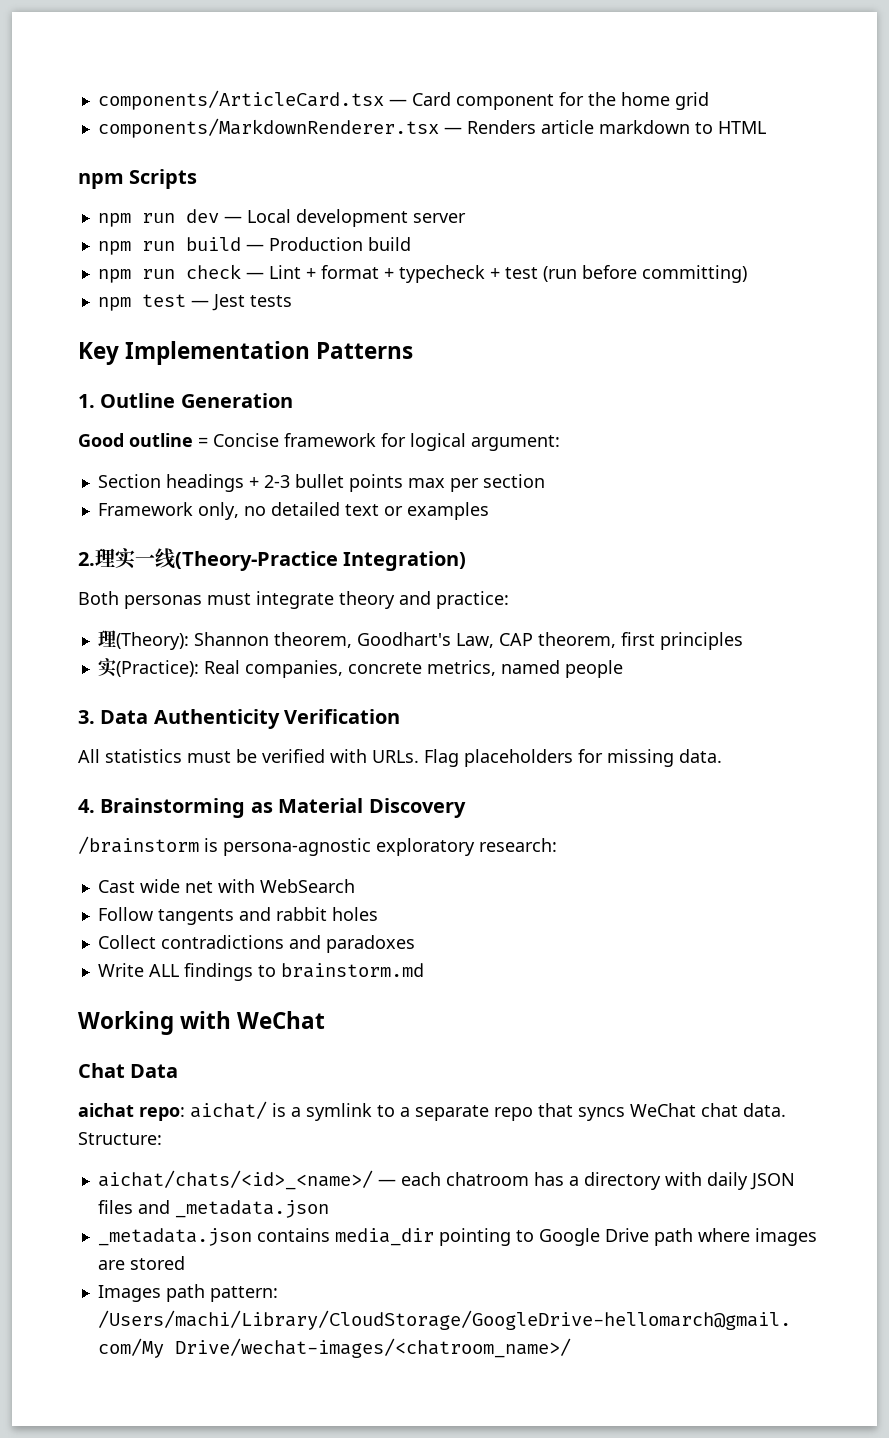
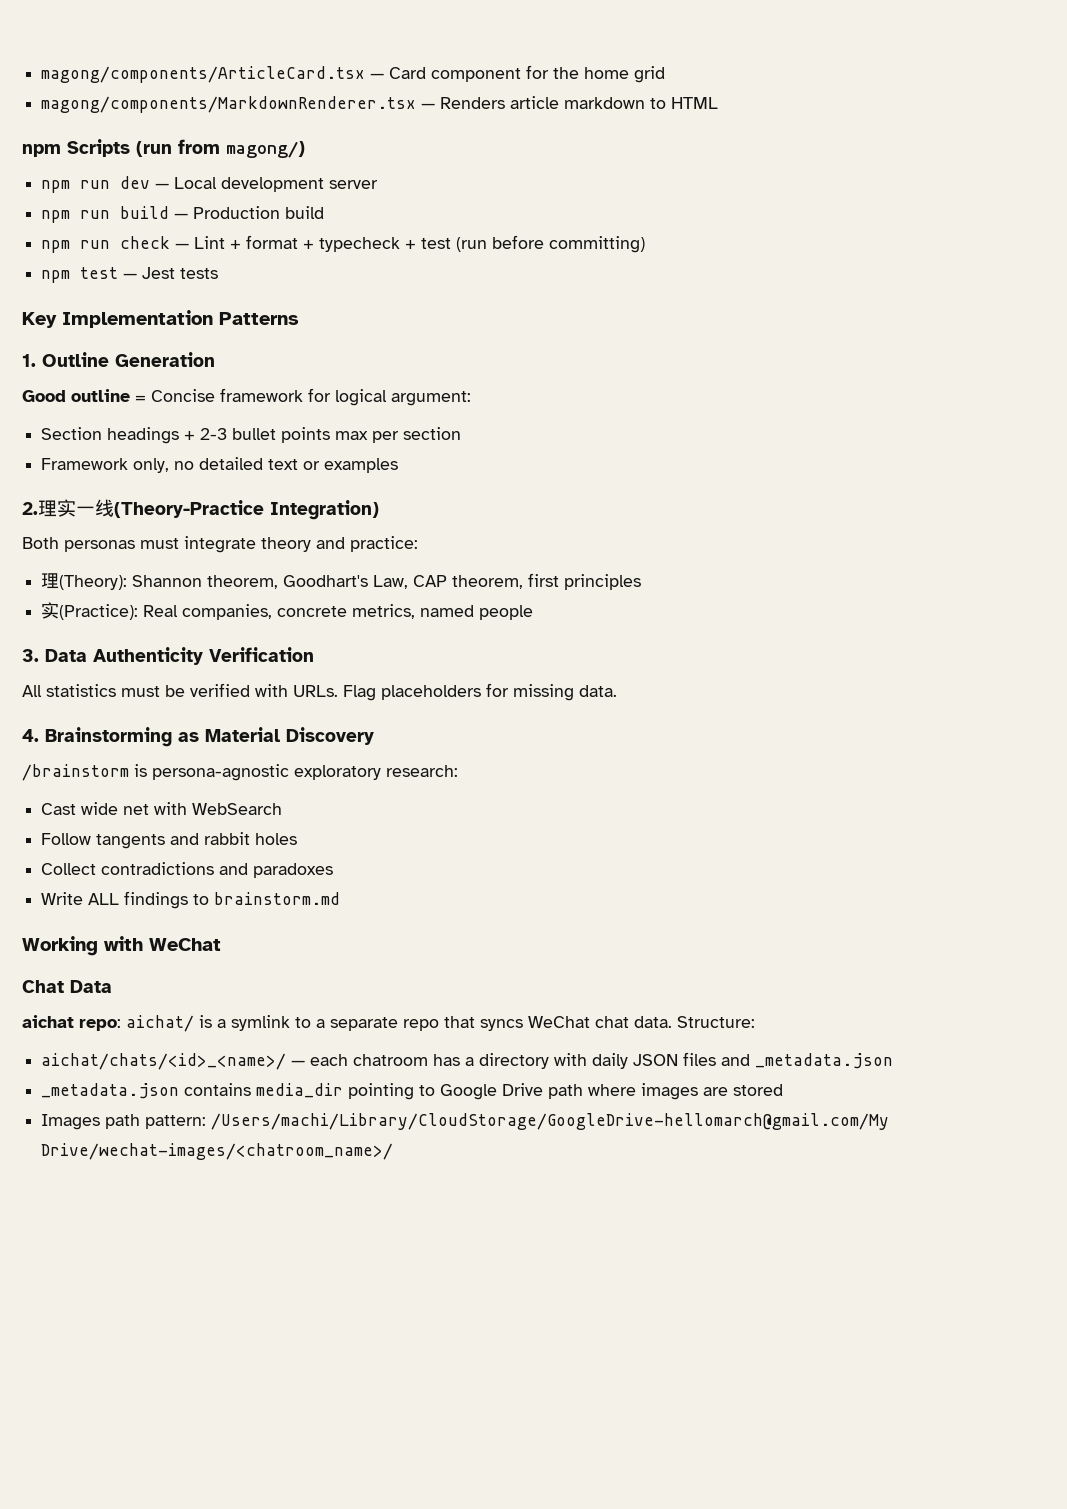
[97,90,384,110] components/ArticleCard.tsx -> [41,66,366,83] magong/components/ArticleCard.tsx
[97,118,439,138] components/MarkdownRenderer.tsx -> [41,96,417,113] magong/components/MarkdownRenderer.tsx
(198, 179) none -> [136,139,305,158] (run from magong/)

